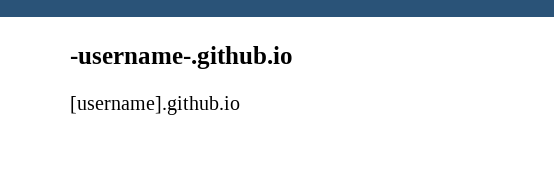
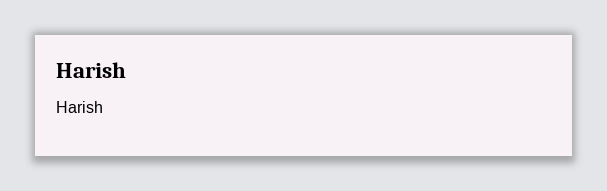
[70,46,293,69] [70,96,240,115] -username-.github.io // [username].github.io -> [56,62,126,78] [56,101,103,113] Harish // Harish

